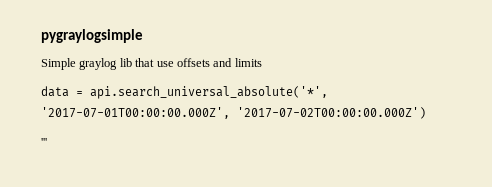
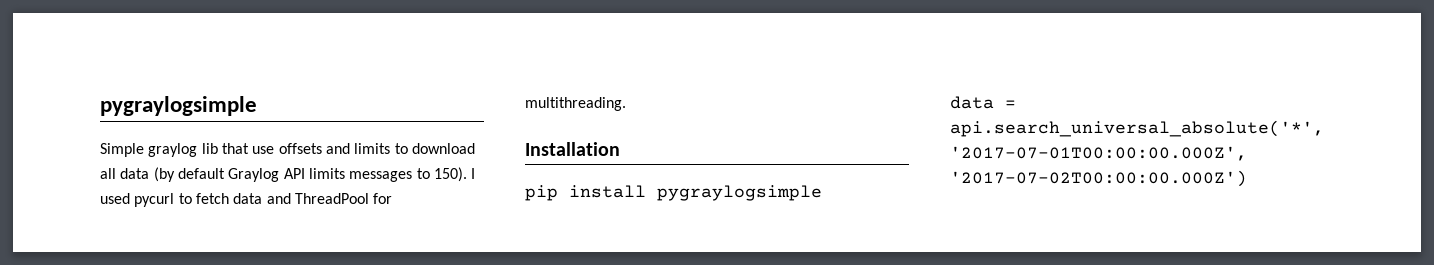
(262, 62) none -> [394,143,475,154] [100,167,476,182] [100,193,393,207] [525,97,626,111] [525,142,620,156] [525,185,822,201] to download all data (by default Graylog API limits messages to 150). I used pycurl to fetch data and ThreadPool for multithreading. // Installation // pip install pygraylogsimple
[41,138,47,146] // ''' -> (1247, 178) none

